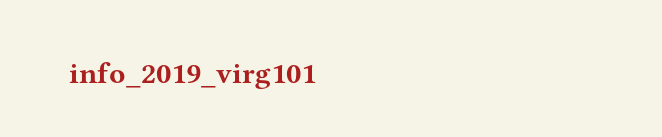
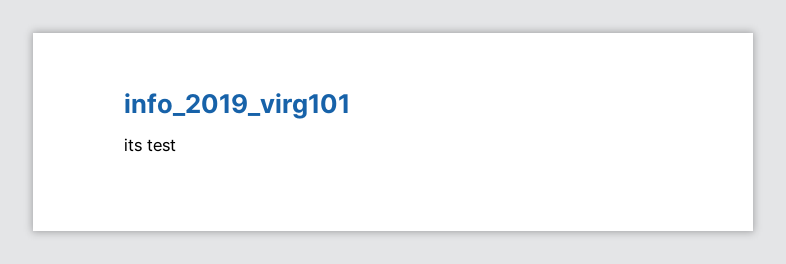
(316, 75) none -> [124,138,176,152] // its test

